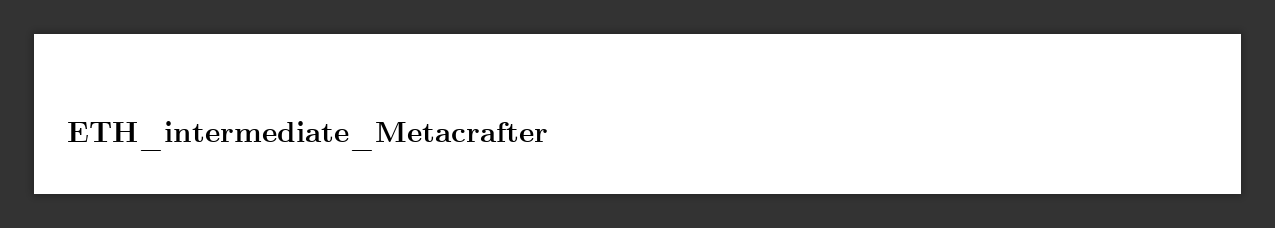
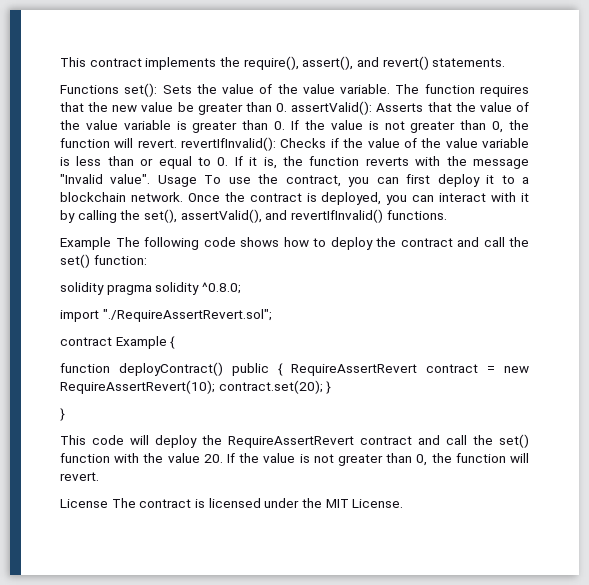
[67,121,548,151] ETH_intermediate_Metacrafter -> [60,56,506,70] [60,83,529,97] [60,101,529,115] [60,120,530,133] [60,137,529,151] [60,156,529,169] [60,174,529,187] [60,192,530,205] [60,209,447,223] [60,237,529,250] [60,254,147,268] [60,282,241,295] [60,309,272,322] [60,336,176,349] [60,362,529,376] [60,380,332,394] [60,408,65,421] [60,434,529,448] [60,453,529,466] [60,472,99,481] [60,498,404,508] This contract implements the require(), assert(), and revert() statements. // Functions set(): Sets the value of the value variable. The function requires that the new value be greater than 0. assertValid(): Asserts that the value of the value variable is greater than 0. If the value is not greater than 0, the function will revert. revertIfInvalid(): Checks if the value of the value variable is less than or equal to 0. If it is, the function reverts with the message "Invalid value". Usage To use the contract, you can first deploy it to a blockchain network. Once the contract is deployed, you can interact with it by calling the set(), assertValid(), and revertIfInvalid() functions. // Example The following code shows how to deploy the contract and call the set() function: // solidity pragma solidity ^0.8.0; // import "./RequireAssertRevert.sol"; // contract Example { // function deployContract() public { RequireAssertRevert contract = new RequireAssertRevert(10); contract.set(20); } // } // This code will deploy the RequireAssertRevert contract and call the set() function with the value 20. If the value is not greater than 0, the function will revert. // License The contract is licensed under the MIT License.

